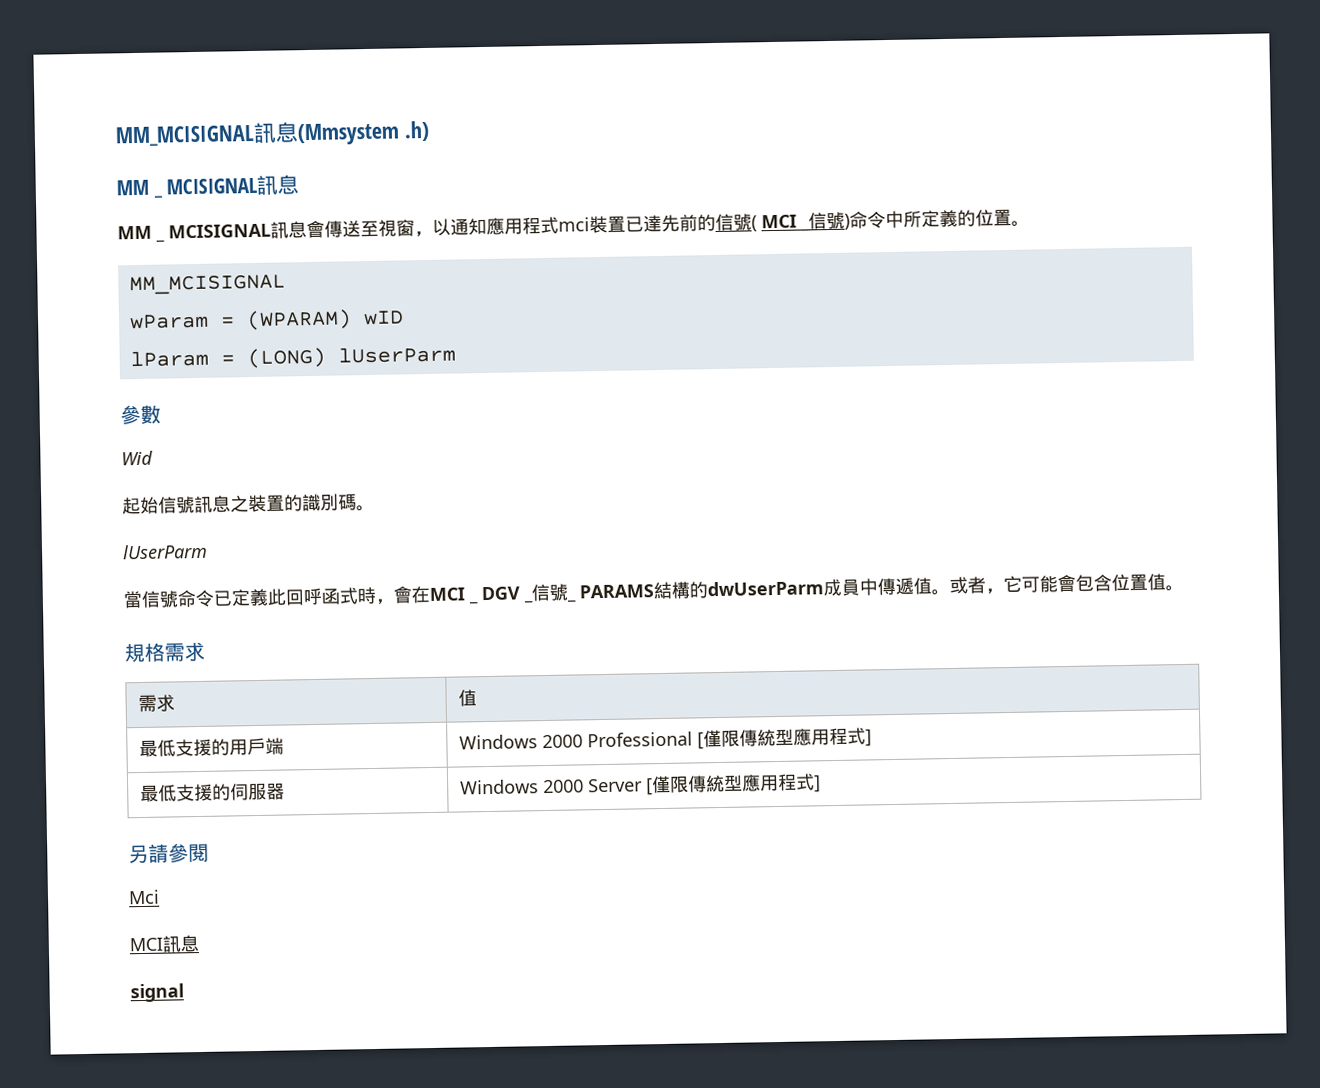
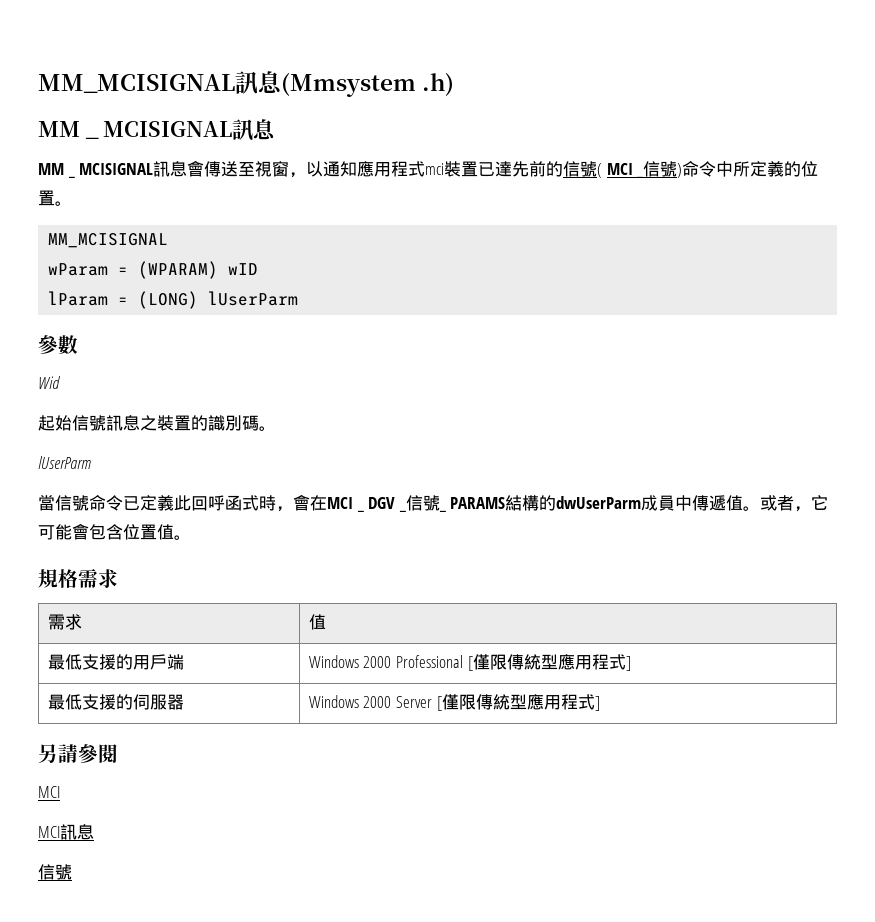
[128,889,160,905] Mci -> [38,786,60,798] MCI
[130,983,184,1003] signal -> [38,864,72,880] 信號

